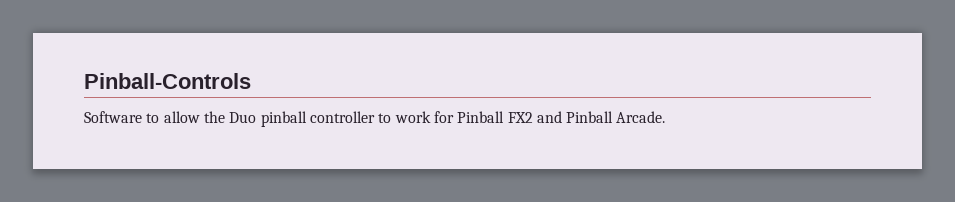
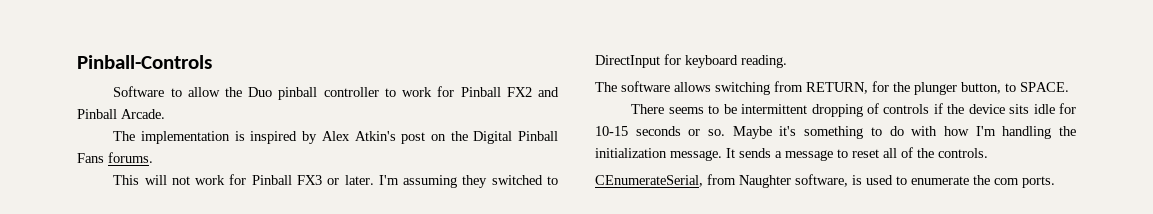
(666, 117) none -> [113,131,558,144] [77,152,153,163] [113,174,558,188] [595,54,787,68] [595,81,1069,95] [631,103,1077,117] [595,126,1076,139] [595,147,988,161] [595,174,1055,188] // The implementation is inspired by Alex Atkin's post on the Digital Pinball Fans forums. // This will not work for Pinball FX3 or later. I'm assuming they switched to DirectInput for keyboard reading. // The software allows switching from RETURN, for the plunger button, to SPACE. // There seems to be intermittent dropping of controls if the device sits idle for 10-15 seconds or so. Maybe it's something to do with how I'm handling the initialization message. It sends a message to reset all of the controls. // CEnumerateSerial, from Naughter software, is used to enumerate the com ports.

